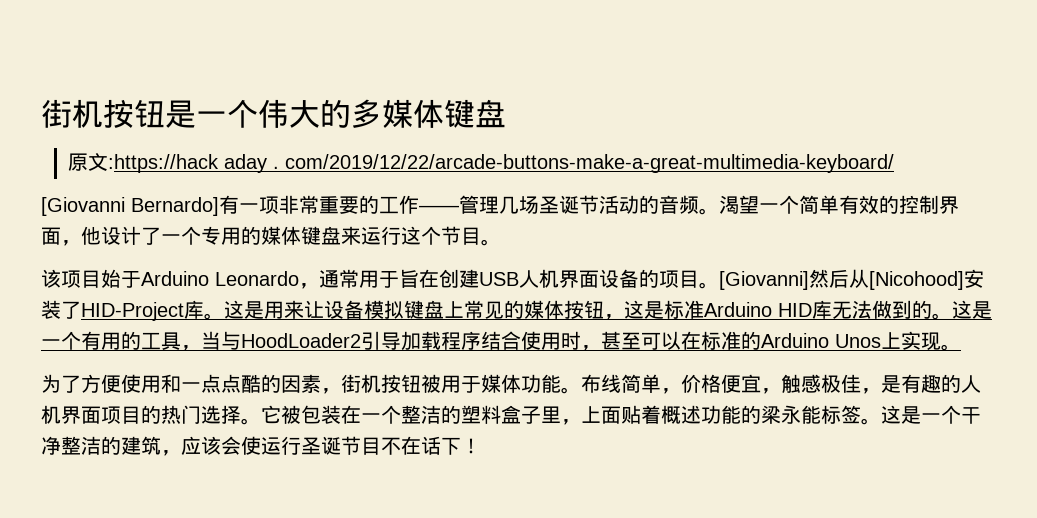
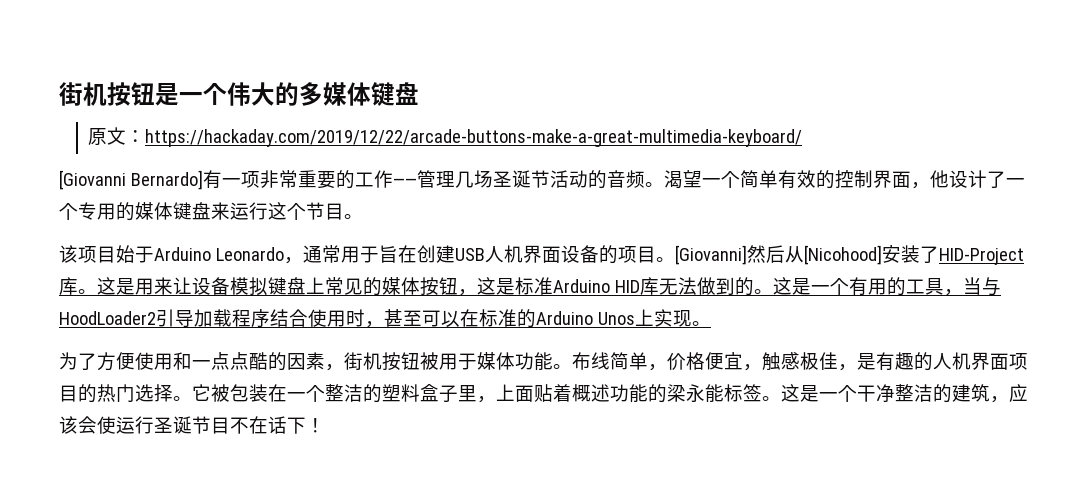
[108,154,895,173] :https://hack aday . com/2019/12/22/arcade-buttons-make-a-great-multimedia-keyboard/ -> [126,129,803,147] ：https://hackaday.com/2019/12/22/arcade-buttons-make-a-great-multimedia-keyboard/

